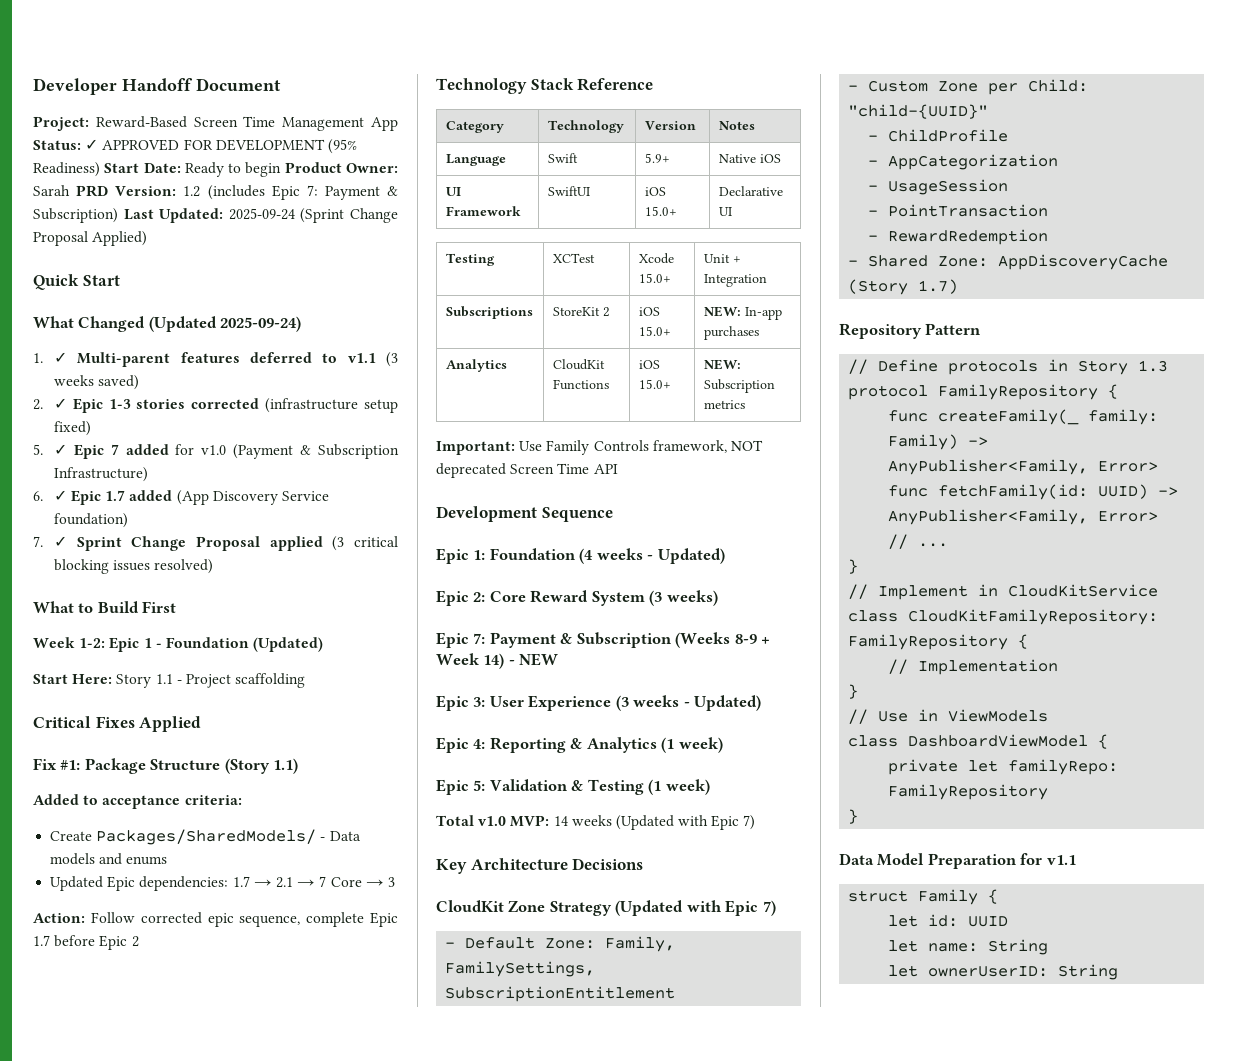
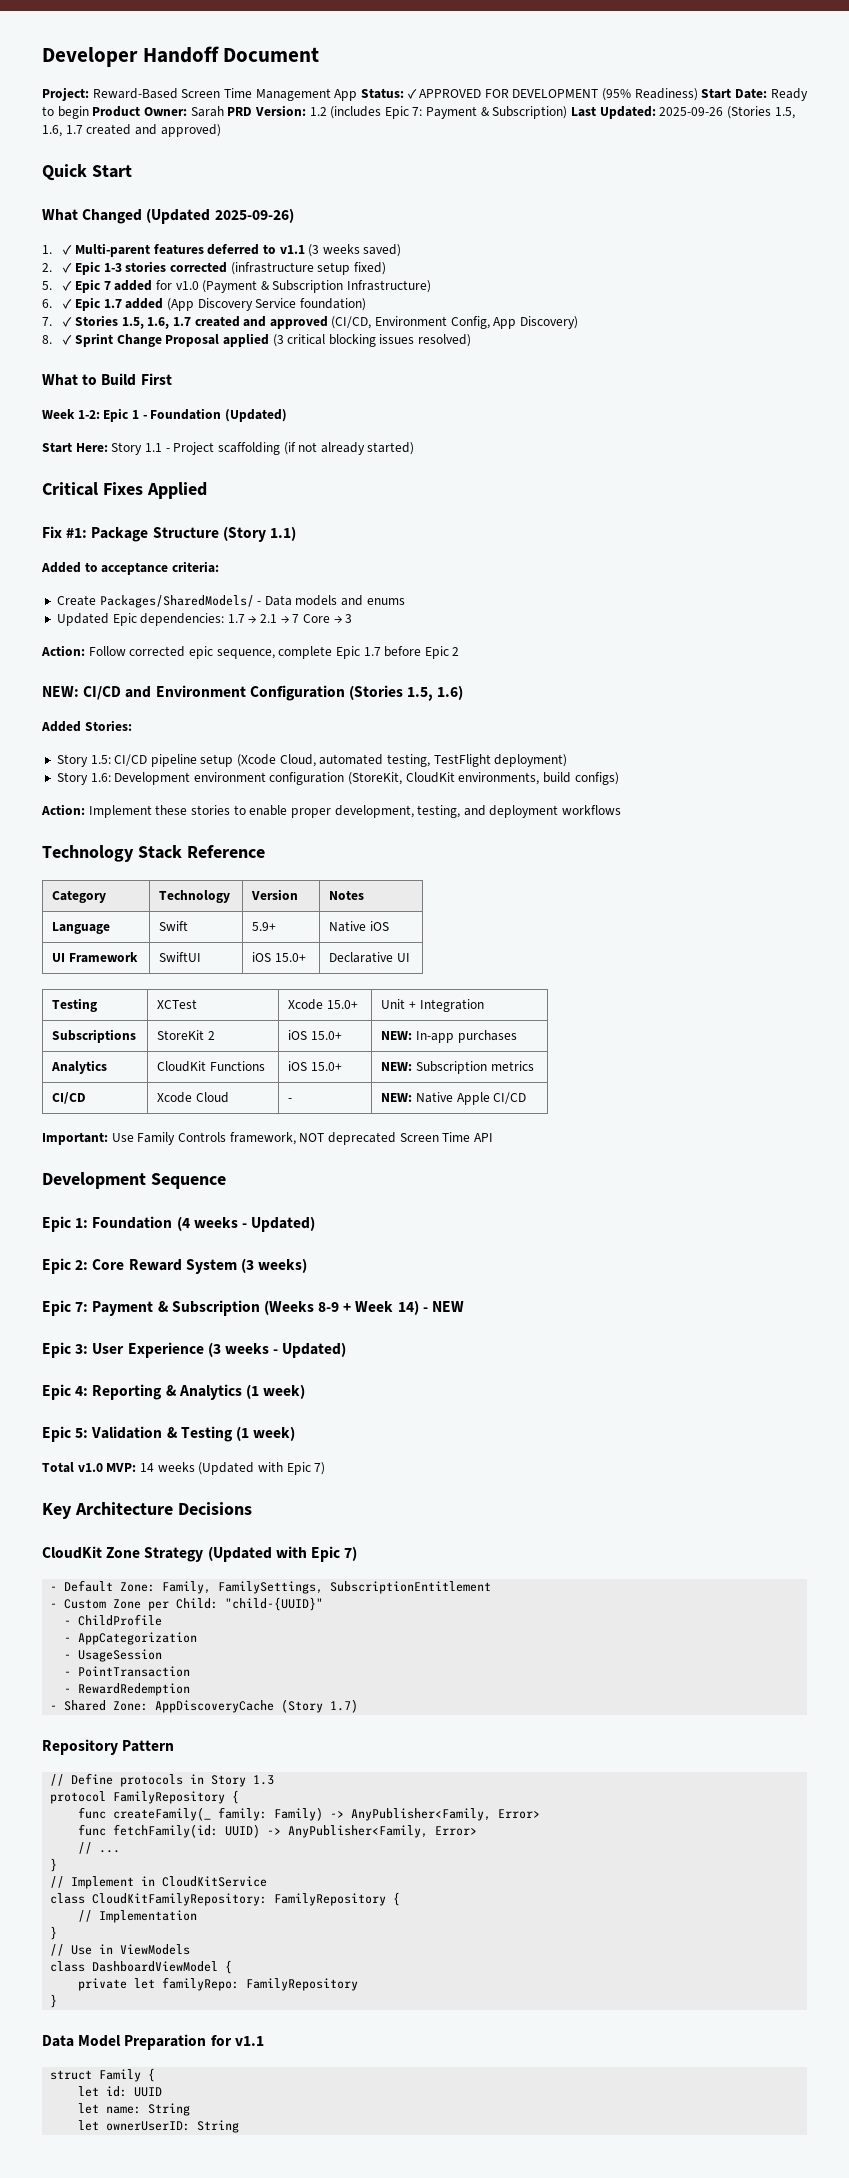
[228,208,398,223] [33,231,148,246] 2025-09-24 (Sprint Change Proposal Applied) -> [659,106,795,119] [42,124,221,137] 2025-09-26 (Stories 1.5, 1.6, 1.7 created and approved)
[220,316,302,332] 2025-09-24) -> [214,208,294,223] 2025-09-26)
(67, 541) none -> [74,315,579,329] [42,335,73,345] Stories 1.5, 1.6, 1.7 created and approved (CI/CD, Environment Config, App Discovery) // 8. ✓
(306, 680) none -> [283,442,415,455] (if not already started)
(139, 941) none -> [42,685,464,701] [41,720,132,732] [56,754,568,767] [56,772,619,785] [41,804,622,818] // NEW: CI/CD and Environment Configuration (Stories 1.5, 1.6) // Added Stories: // Story 1.5: CI/CD pipeline setup (Xcode Cloud, automated testing, TestFlight deployment) // Story 1.6: Development environment configuration (StoreKit, CloudKit environments, build configs) // Action: Implement these stories to enable proper development, testing, and deployment workflows
(745, 404) none -> [52,1092,87,1104] [157,1092,230,1103] [288,1098,293,1102] [381,1092,527,1105] // CI/CD | Xcode Cloud | - | NEW: Native Apple CI/CD

